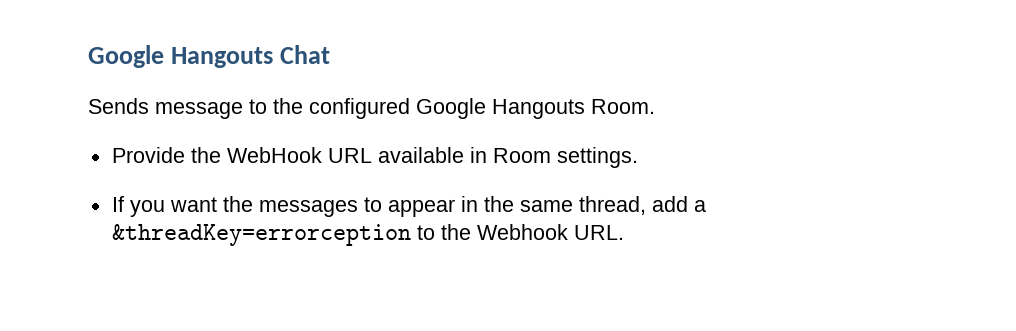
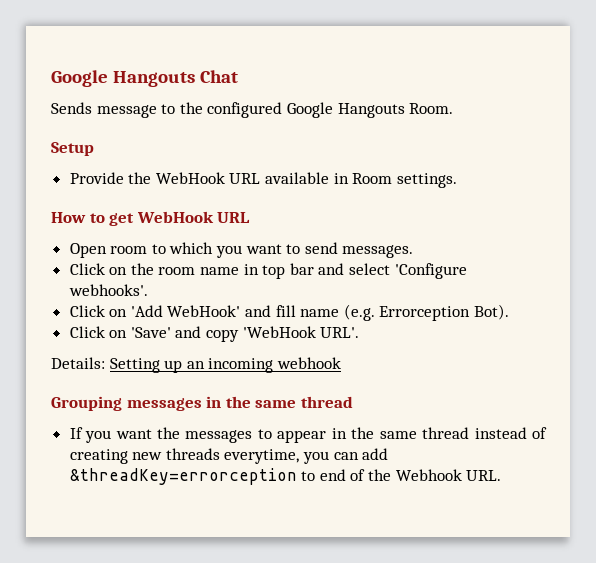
(655, 106) none -> [51,142,94,156] // Setup
(638, 157) none -> [51,211,251,226] [69,242,414,258] [69,263,467,279] [68,284,148,296] [69,304,510,321] [69,326,360,342] [51,357,341,373] [51,396,353,411] // How to get WebHook URL // Open room to which you want to send messages. // Click on the room name in top bar and select 'Configure webhooks'. // Click on 'Add WebHook' and fill name (e.g. Errorception Bot). // Click on 'Save' and copy 'WebHook URL'. // Details: Setting up an incoming webhook // Grouping messages in the same thread
[578,196,706,215] [111,224,435,246] thread, add a &threadKey=errorception to -> [422,427,547,439] [69,448,389,464] [69,468,366,485] thread instead of creating new threads everytime, you can add &threadKey=errorception to end of

